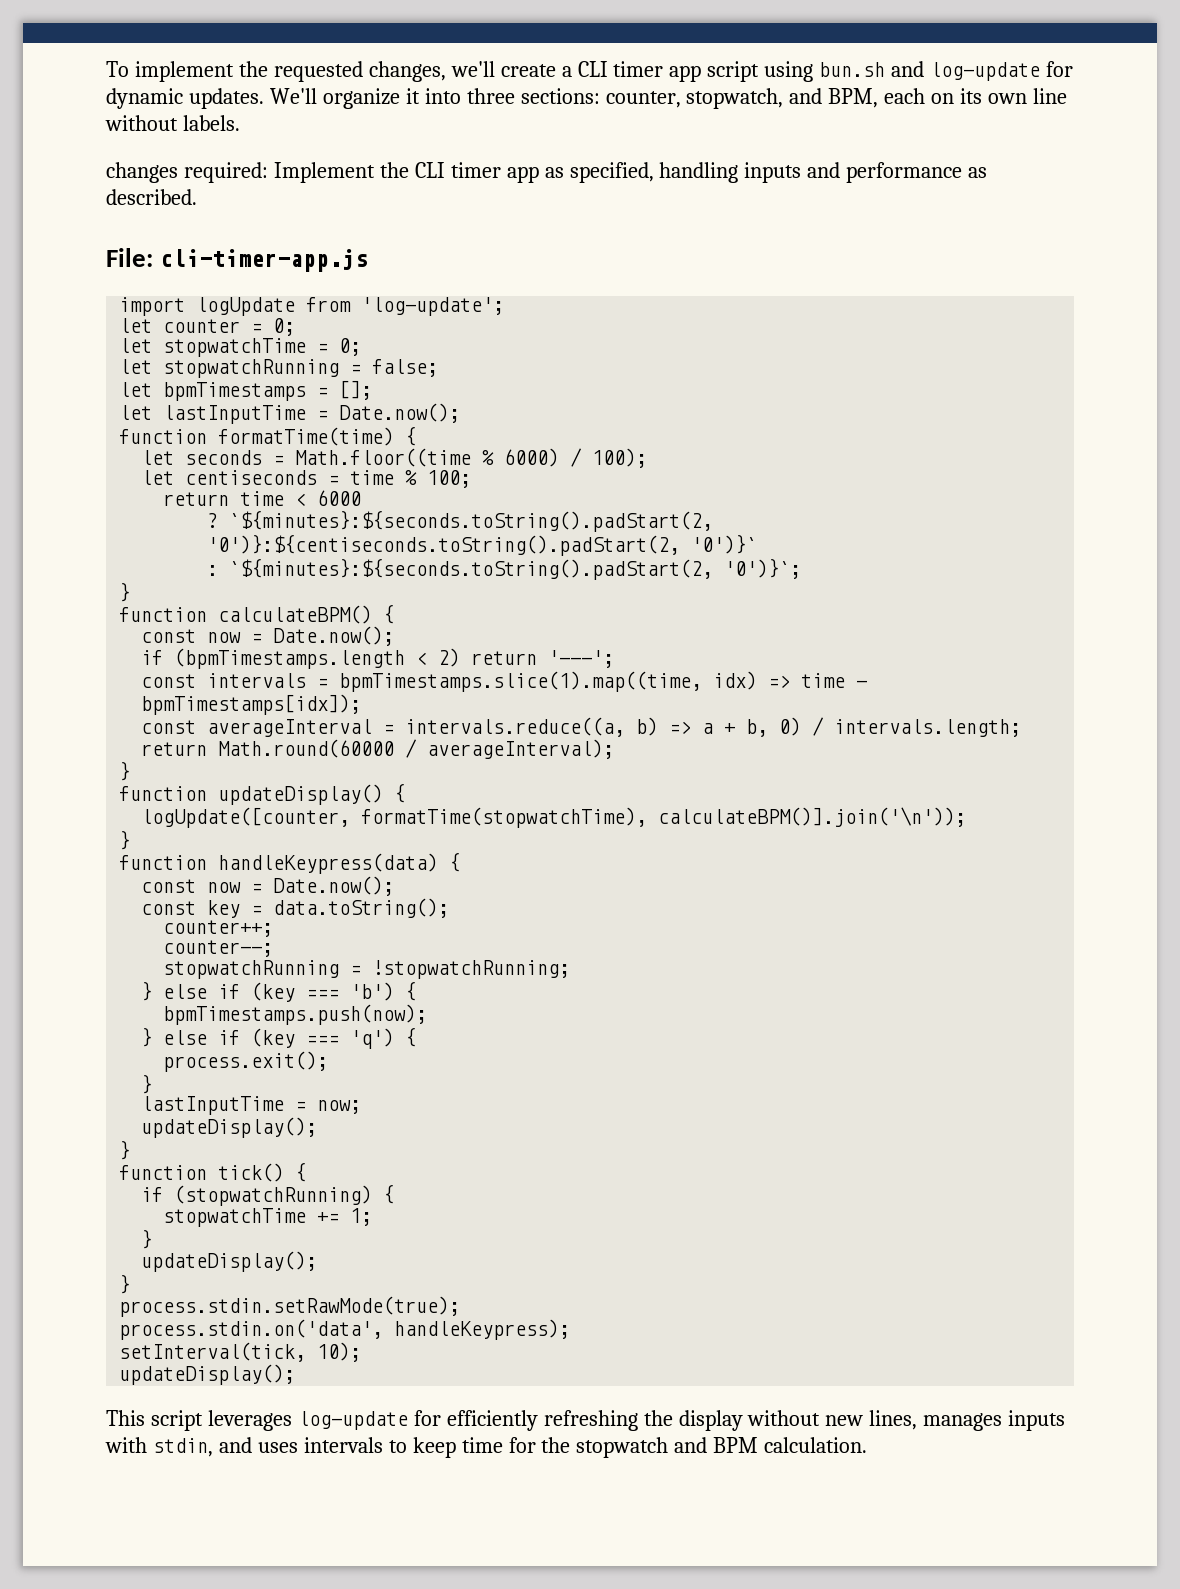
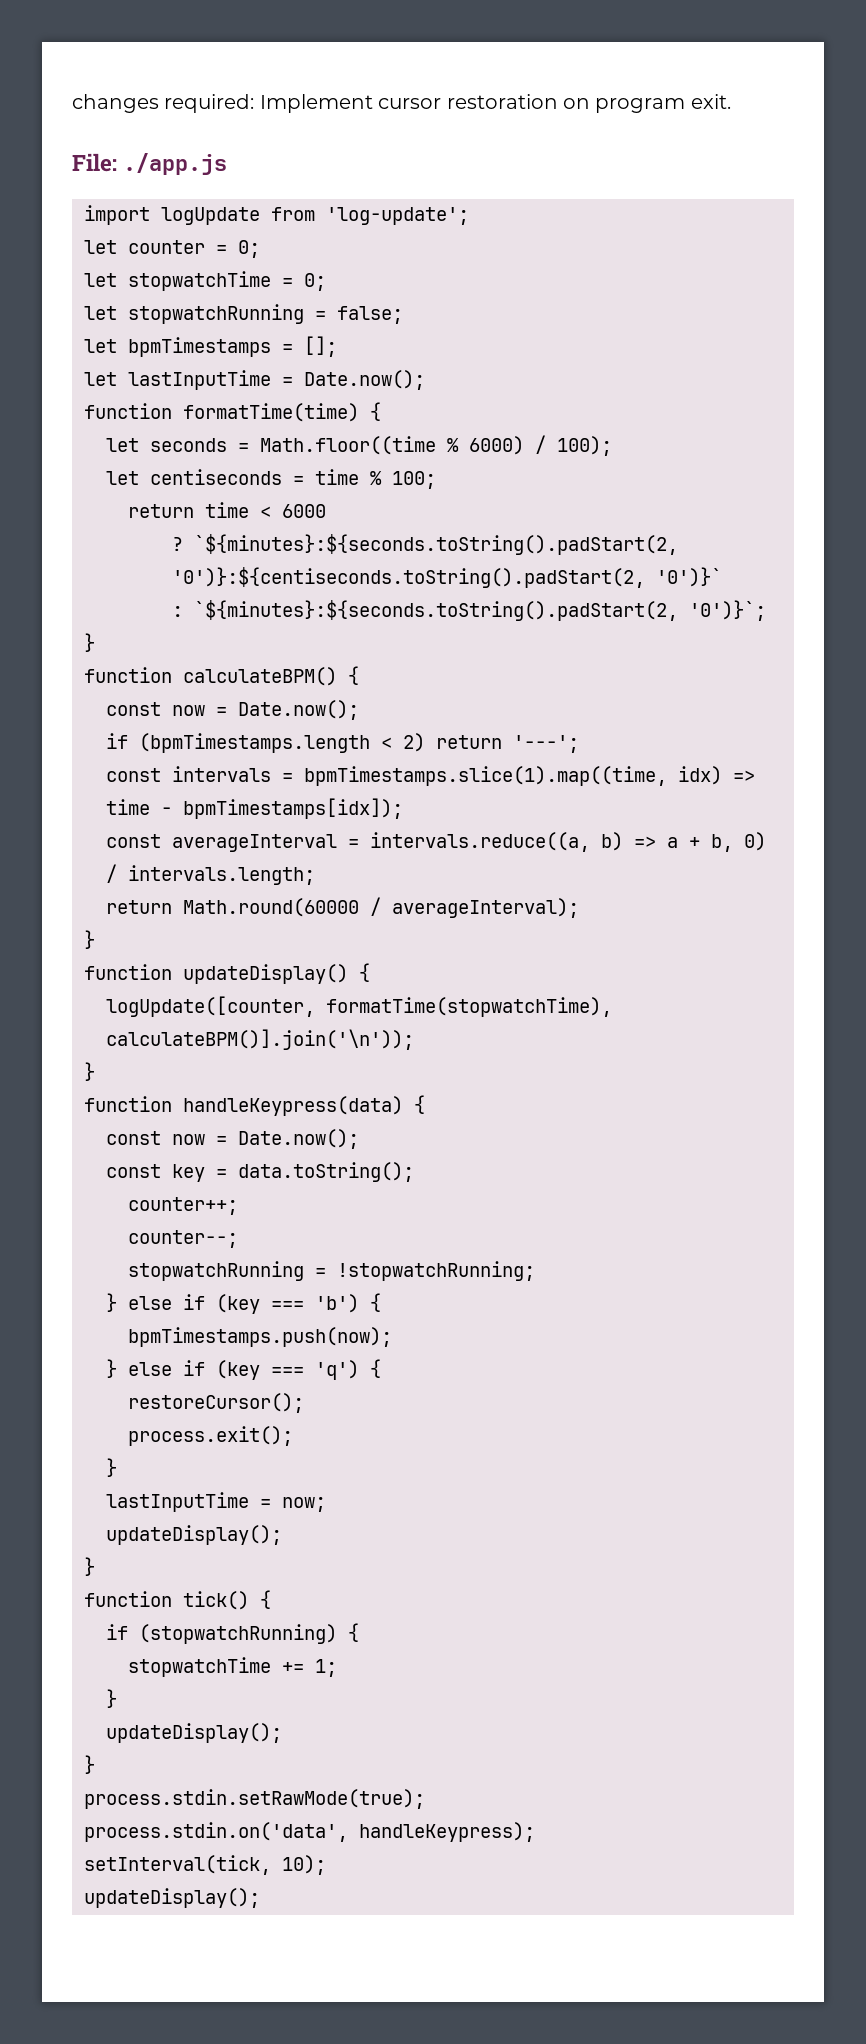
[106,61,1074,82] [106,88,1068,109] [105,115,240,131] [106,162,988,183] [106,189,197,205] To implement the requested changes, we'll create a CLI timer app script using bun.sh and log-update for dynamic updates. We'll organize it into three sections: counter, stopwatch, and BPM, each on its own line without labels. // changes required: Implement the CLI timer app as specified, handling inputs and performance as described. -> [72,94,731,113] changes required: Implement cursor restoration on program exit.
[160,249,369,272] cli-timer-app.js -> [123,153,228,175] ./app.js
(417, 1037) none -> [128,1393,304,1413] // restoreCursor();
[106,1410,1066,1431] [105,1437,868,1458] // This script leverages log-update for efficiently refreshing the display without new lines, manages inputs with stdin, and uses intervals to keep time for the stopwatch and BPM calculation. -> (260, 1898) none

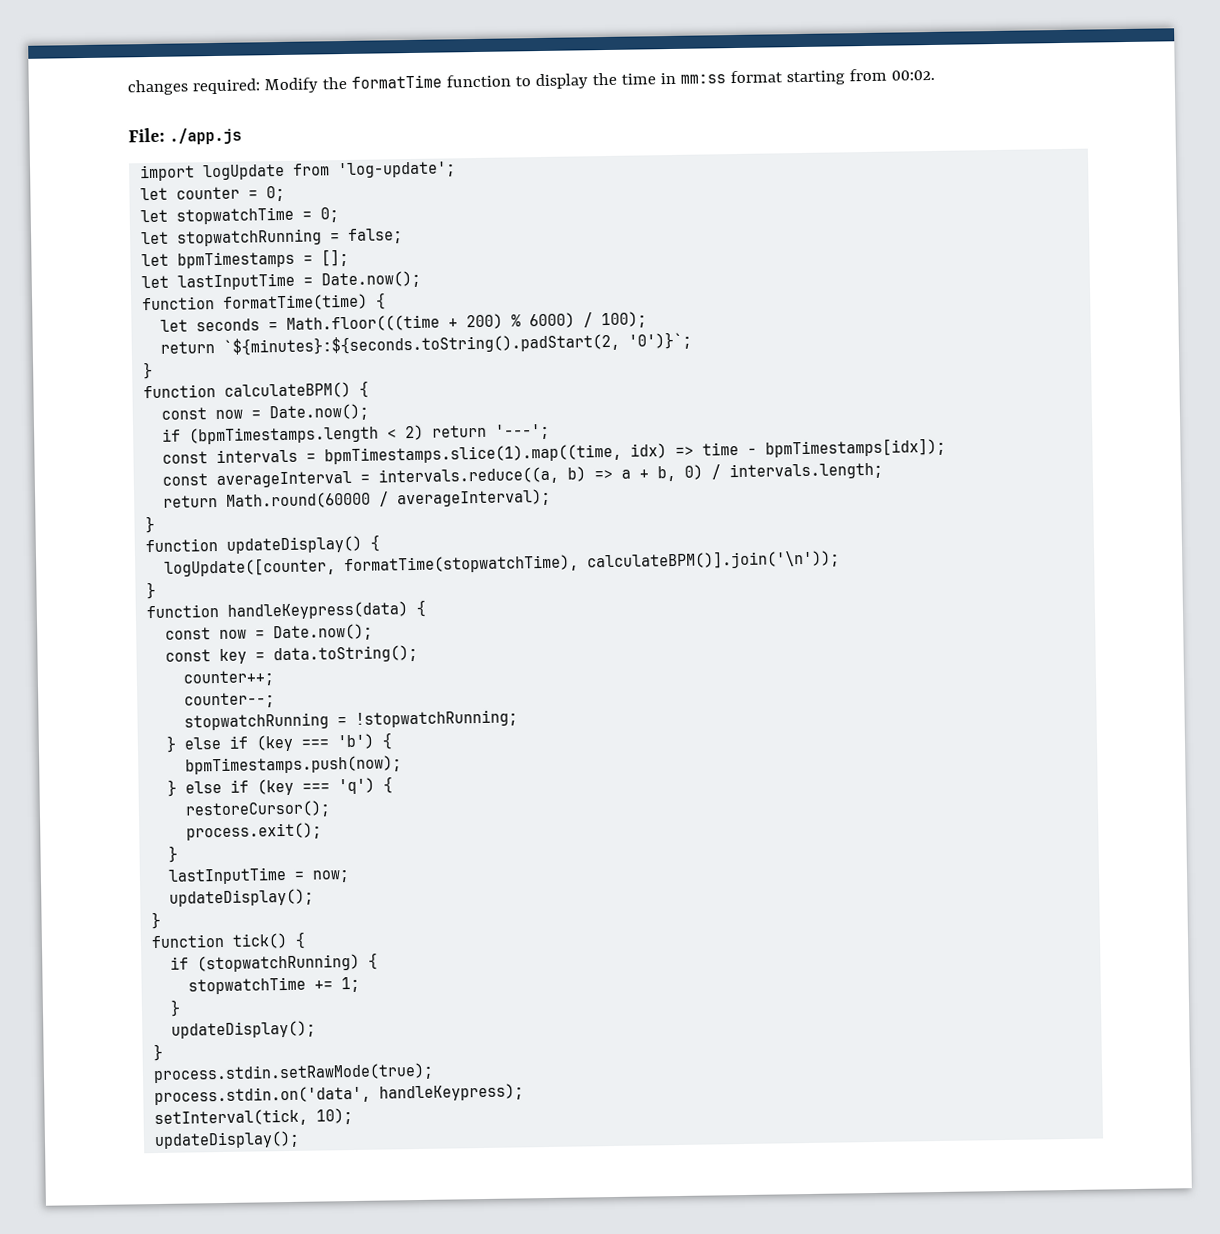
[259,94,731,113] Implement cursor restoration on program exit. -> [263,68,935,94] Modify the formatTime function to display the time in mm:ss format starting from 00:02.
[260,436,436,455] Math.floor((time -> [286,313,504,332] Math.floor(((time + 200)
[106,469,436,489] [128,502,326,518] [172,534,678,555] [172,567,722,588] [172,606,183,617] let centiseconds = time % 100; // return time < 6000 // ? `${minutes}:${seconds.toString().padStart(2, '0')}:${centiseconds.toString().padStart(2, '0')}` // : -> [160,341,216,354] return

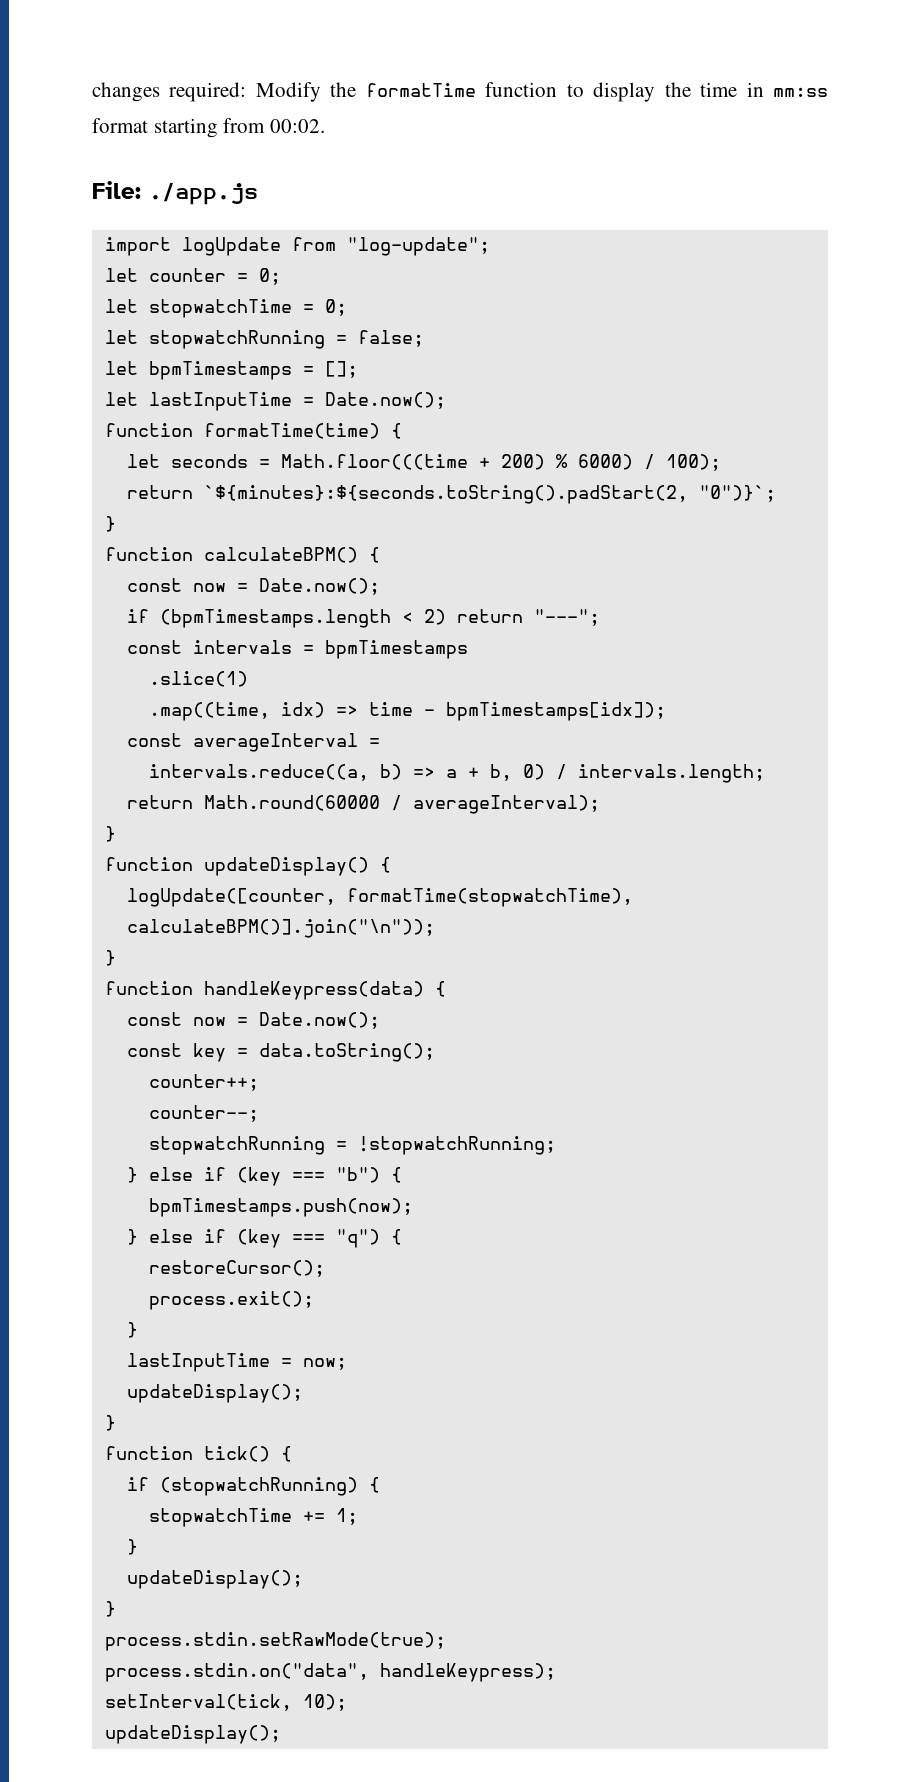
[337,161,457,179] 'log-update'; -> [346,237,490,256] "log-update";
[628,331,693,350] '0')}`; -> [698,485,776,502] "0")}`;
[495,423,551,440] '---'; -> [533,609,600,626] "---";
[324,443,623,465] bpmTimestamps.slice(1).map((time, -> [324,640,468,659] [148,671,248,687] [148,702,270,721] bpmTimestamps // .slice(1) // .map((time,
(371, 478) none -> (380, 742) //
[587,549,841,571] calculateBPM()].join('\n')); -> [126,919,435,938] calculateBPM()].join("\n"));
[337,733,375,750] 'b') -> [335,1167,380,1183] "b")
[338,777,376,795] 'q') -> [335,1229,380,1248] "q")
[154,1085,372,1106] process.stdin.on('data', -> [104,1663,369,1682] process.stdin.on("data",

